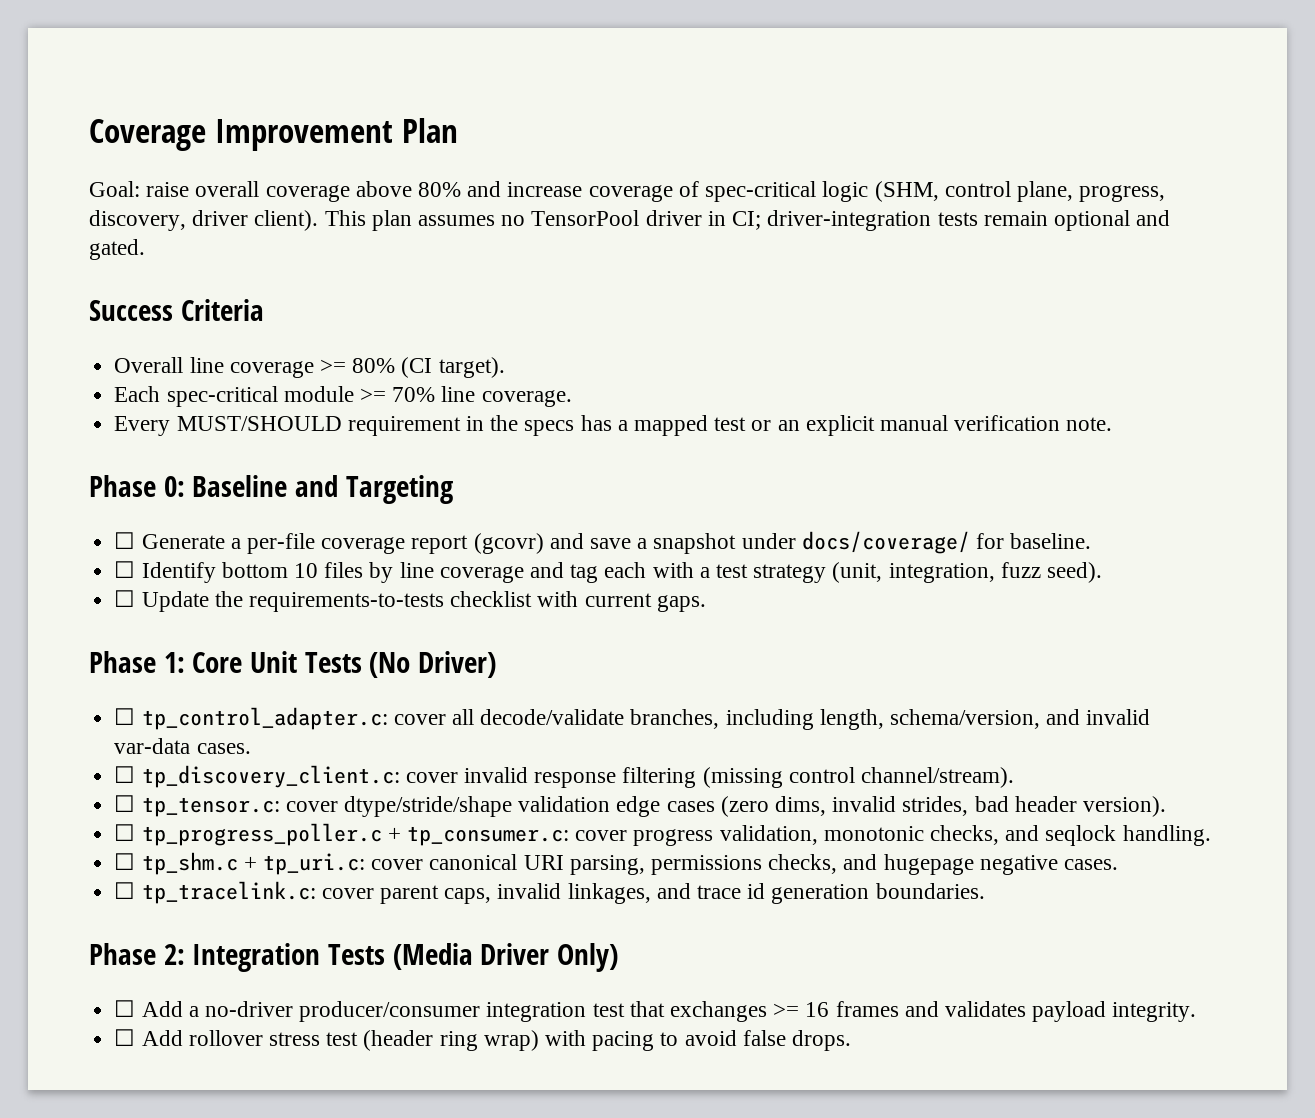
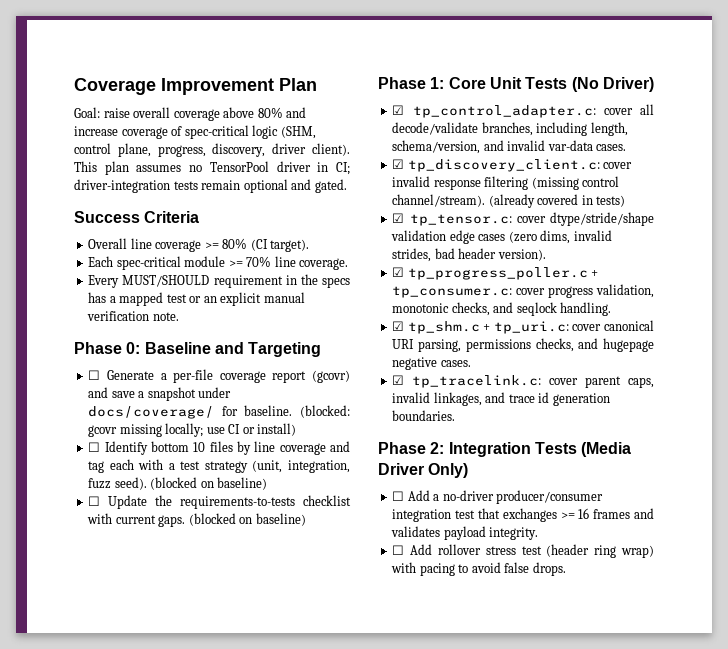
(1092, 541) none -> [300,405,350,418] [88,423,297,437] (blocked: gcovr missing locally; use CI or install)
(1103, 572) none -> [150,477,268,490] (blocked on baseline)
(706, 603) none -> [188,513,306,526] (blocked on baseline)
[114,708,136,725] ☐ -> [392,105,405,115] ☑
[114,766,136,783] ☐ -> [392,159,405,169] ☑
[114,795,136,812] // ☐ -> [488,194,626,208] [392,213,405,223] (already covered in tests) // ☑
[114,824,136,841] ☐ -> [392,267,405,277] ☑
[114,853,136,870] ☐ -> [392,321,405,331] ☑
[114,882,136,899] ☐ -> [392,375,405,385] ☑

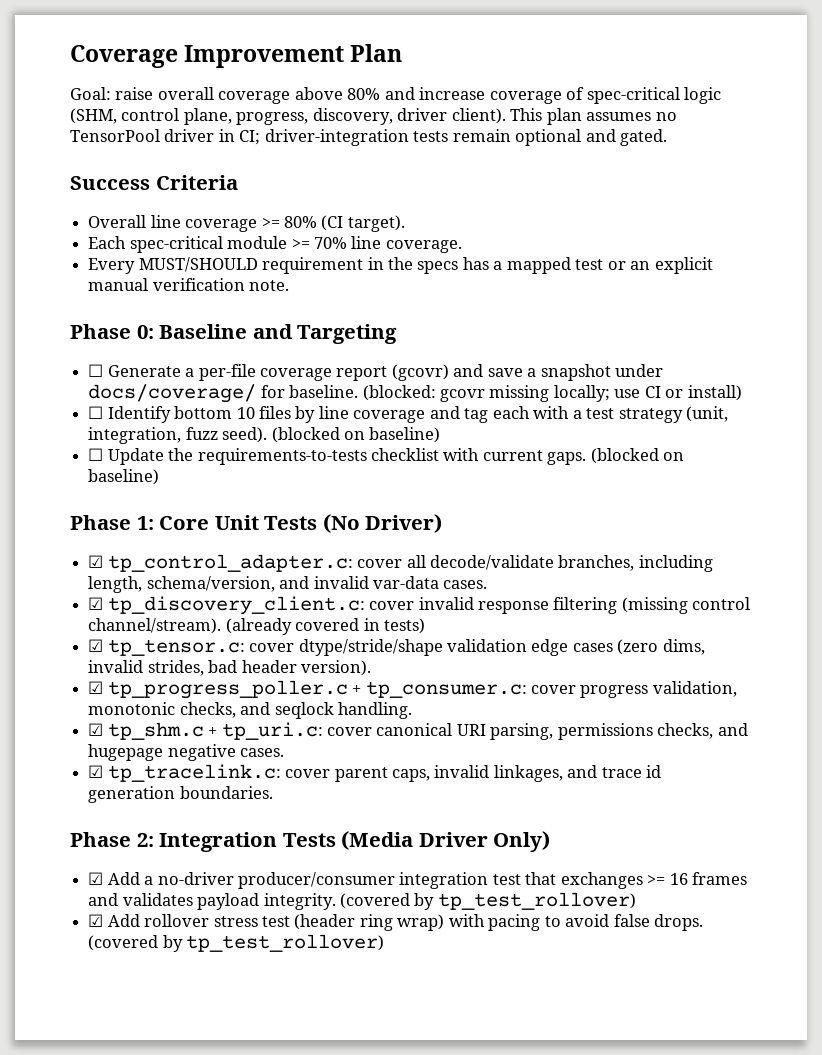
[392,491,405,501] ☐ -> [88,872,104,885] ☑
[392,545,405,555] // ☐ -> [339,892,636,910] [88,914,104,927] (covered by tp_test_rollover) // ☑
(566, 569) none -> [88,934,385,952] (covered by tp_test_rollover)

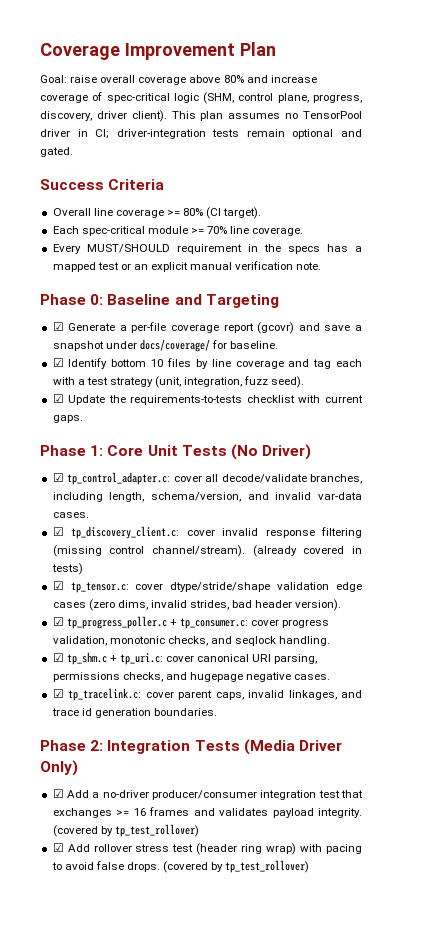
[88,364,104,377] ☐ -> [52,322,64,331] ☑
[362,385,742,402] [88,406,104,419] (blocked: gcovr missing locally; use CI or install) // ☐ -> [52,358,64,367] // ☑
[271,427,441,443] [88,448,104,461] (blocked on baseline) // ☐ -> [52,394,64,403] // ☑
[590,448,685,464] [88,469,160,485] (blocked on baseline) -> (83, 419) none

